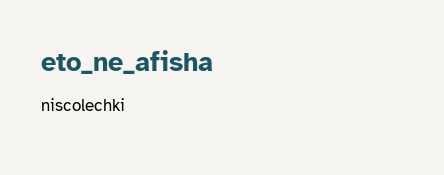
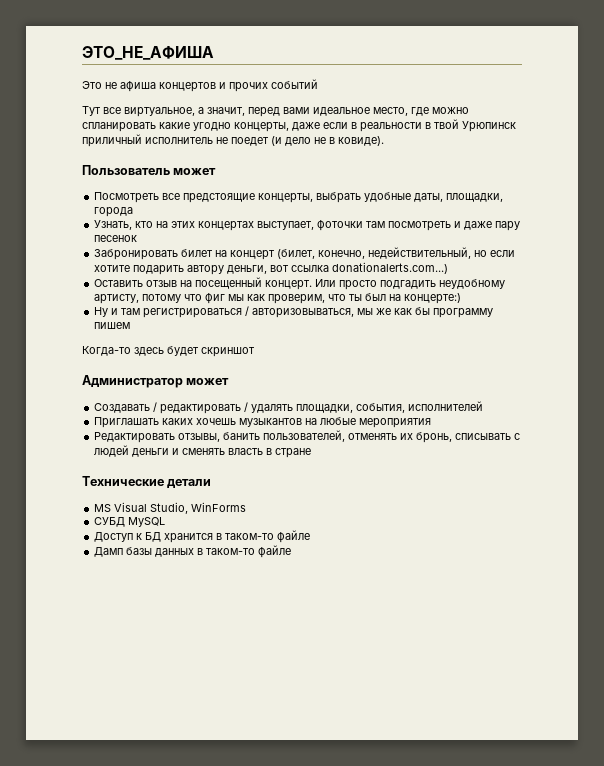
[41,50,213,74] [41,98,125,111] eto_ne_afisha // niscolechki -> [82,46,214,60] [82,79,318,92] [82,106,469,117] [82,119,516,132] [82,134,384,147] [82,165,217,175] [94,192,504,203] [94,207,134,217] [94,220,521,231] [94,235,138,242] [94,247,516,260] [94,262,449,275] [94,277,506,290] [94,293,462,304] [94,306,494,318] [94,322,131,329] [82,346,255,357] [82,375,230,388] [94,401,484,414] [94,417,432,428] [94,430,521,443] [94,445,312,458] [82,476,212,488] [94,502,247,514] [94,517,166,527] [94,530,311,543] [94,545,292,558] ЭТО_НЕ_АФИША // Это не афиша концертов и прочих событий // Тут все виртуальное, а значит, перед вами идеальное место, где можно спланировать какие угодно концерты, даже если в реальности в твой Урюпинск приличный исполнитель не поедет (и дело не в ковиде). // Пользователь может // Посмотреть все предстоящие концерты, выбрать удобные даты, площадки, города // Узнать, кто на этих концертах выступает, фоточки там посмотреть и даже пару песенок // Забронировать билет на концерт (билет, конечно, недействительный, но если хотите подарить автору деньги, вот ссылка donationalerts.com...) // Оставить отзыв на посещенный концерт. Или просто подгадить неудобному артисту, потому что фиг мы как проверим, что ты был на концерте:) // Ну и там регистрироваться / авторизовываться, мы же как бы программу пишем // Когда-то здесь будет скриншот // Администратор может // Создавать / редактировать / удалять площадки, события, исполнителей // Приглашать каких хочешь музыкантов на любые мероприятия // Редактировать отзывы, банить пользователей, отменять их бронь, списывать с людей деньги и сменять власть в стране // Технические детали // MS Visual Studio, WinForms // СУБД MySQL // Доступ к БД хранится в таком-то файле // Дамп базы данных в таком-то файле

